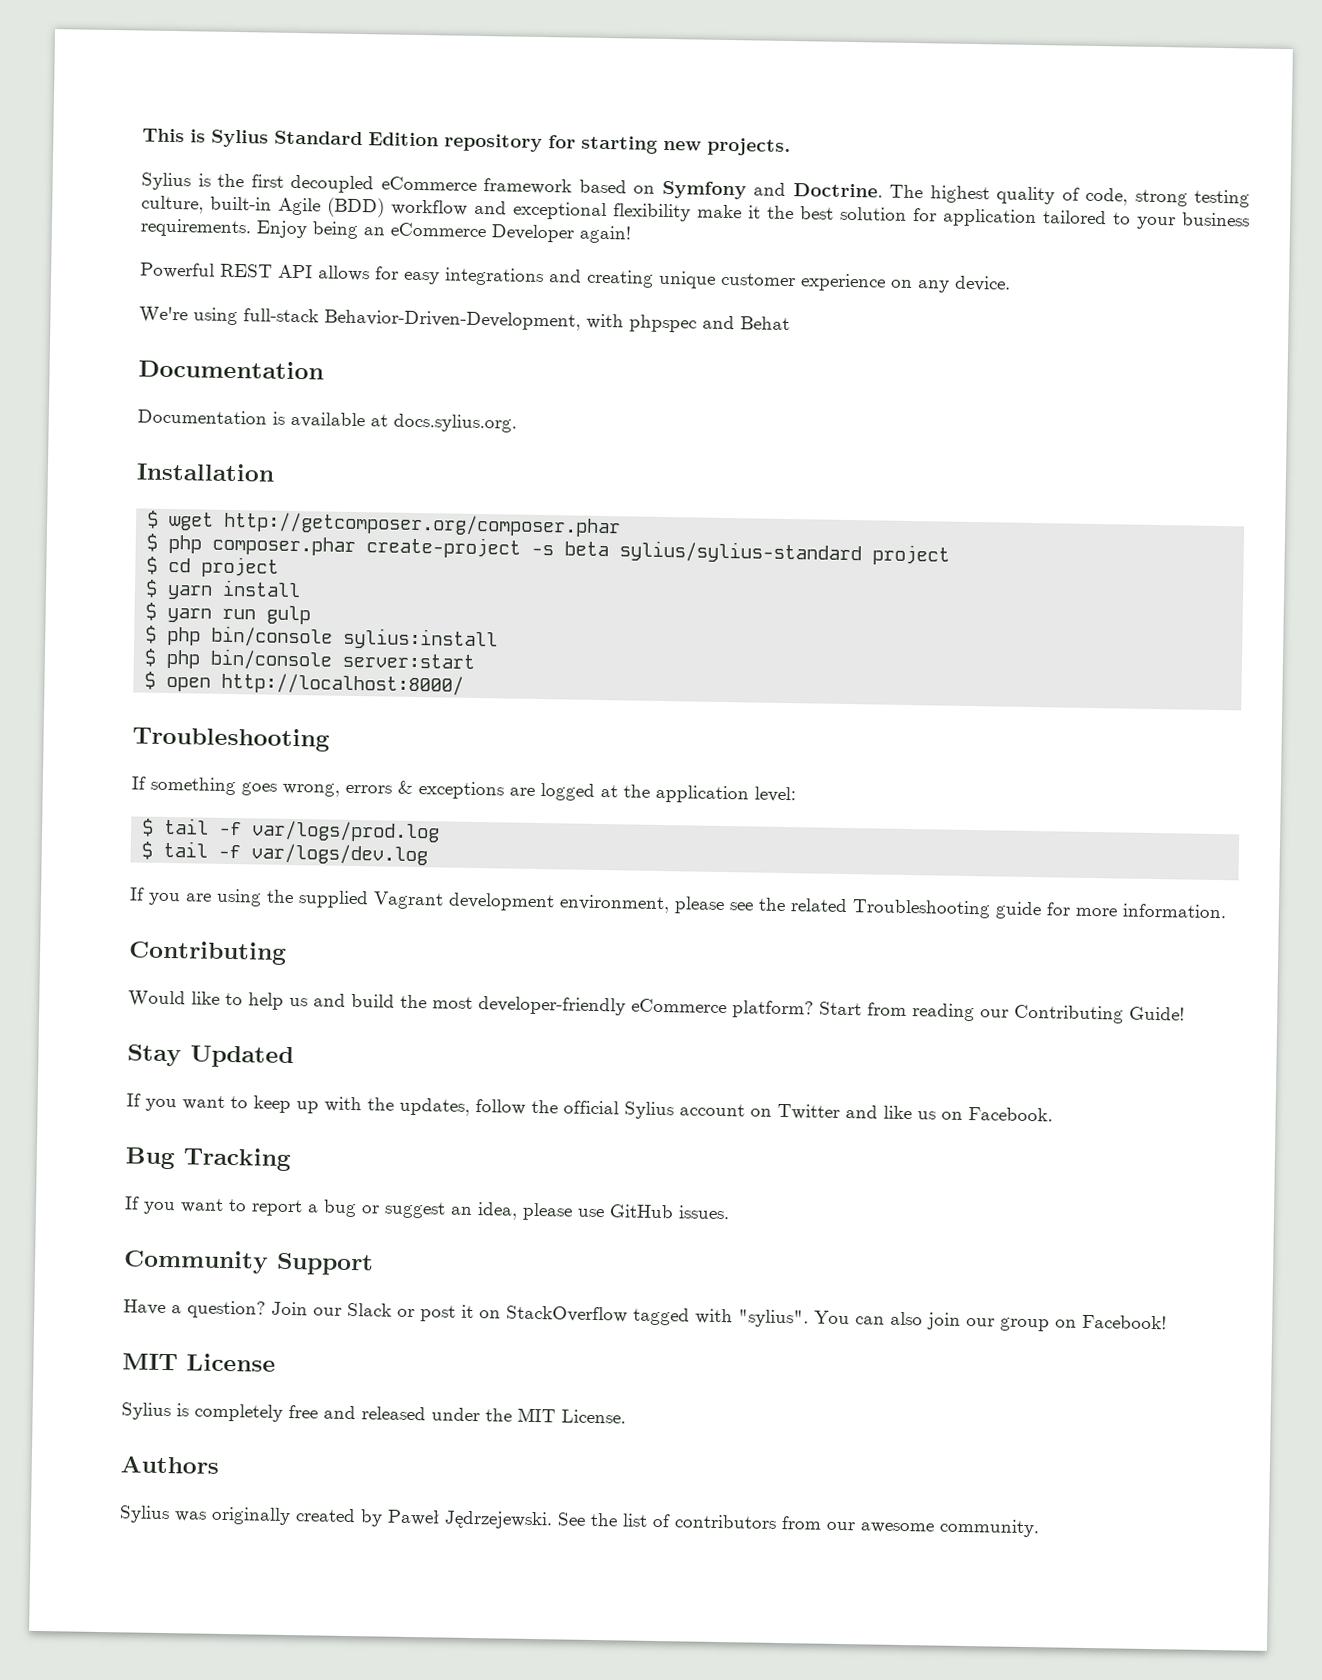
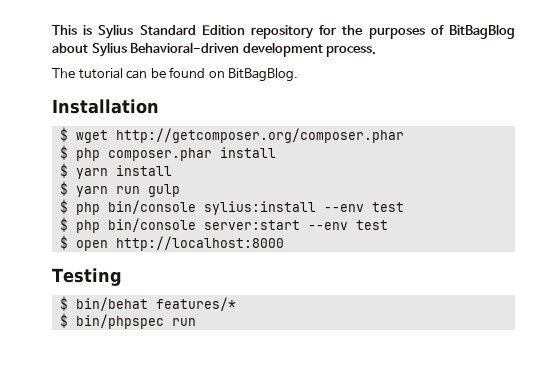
[581,135,791,157] [141,172,1250,208] [141,195,1250,230] [140,218,631,244] [140,262,1011,293] [139,306,790,333] [138,359,324,380] [137,409,517,433] starting new projects. // Sylius is the first decoupled eCommerce framework based on Symfony and Doctrine. The highest quality of code, strong testing culture, built-in Agile (BDD) workflow and exceptional flexibility make it the best solution for application tailored to your business requirements. Enjoy being an eCommerce Developer again! // Powerful REST API allows for easy integrations and creating unique customer experience on any device. // We're using full-stack Behavior-Driven-Development, with phpspec and Behat // Documentation // Documentation is available at docs.sylius.org. -> [342,24,515,39] [52,42,377,57] [52,67,299,82] the purposes of BitBagBlog about Sylius Behavioral-driven development process. // The tutorial can be found on BitBagBlog.
[366,536,951,566] [146,556,280,578] create-project -s beta sylius/sylius-standard project // $ cd project -> [219,147,276,158] install
(499, 639) none -> [323,202,404,212] --env test
(476, 660) none -> [307,220,388,230] --env test
[221,672,465,696] [132,726,330,752] [131,776,796,804] [141,817,441,843] [141,840,429,866] [129,887,1227,920] [128,940,287,965] [128,990,1185,1024] [127,1044,294,1069] [126,1093,1053,1122] [125,1147,291,1172] [124,1196,730,1221] [123,1249,374,1276] [123,1299,1167,1332] [122,1353,276,1372] [121,1402,626,1424] [120,1455,219,1474] [119,1505,1040,1538] http://localhost:8000/ // Troubleshooting // If something goes wrong, errors & exceptions are logged at the application level: // $ tail -f var/logs/prod.log // $ tail -f var/logs/dev.log // If you are using the supplied Vagrant development environment, please see the related Troubleshooting guide for more information. // Contributing // Would like to help us and build the most developer-friendly eCommerce platform? Start from reading our Contributing Guide! // Stay Updated // If you want to keep up with the updates, follow the official Sylius account on Twitter and like us on Facebook. // Bug Tracking // If you want to report a bug or suggest an idea, please use GitHub issues. // Community Support // Have a question? Join our Slack or post it on StackOverflow tagged with "sylius". You can also join our group on Facebook! // MIT License // Sylius is completely free and released under the MIT License. // Authors // Sylius was originally created by Paweł Jędrzejewski. See the list of contributors from our awesome community. -> [115,236,284,251] [52,268,122,286] [59,296,236,311] [59,313,196,329] http://localhost:8000 // Testing // $ bin/behat features/* // $ bin/phpspec run

